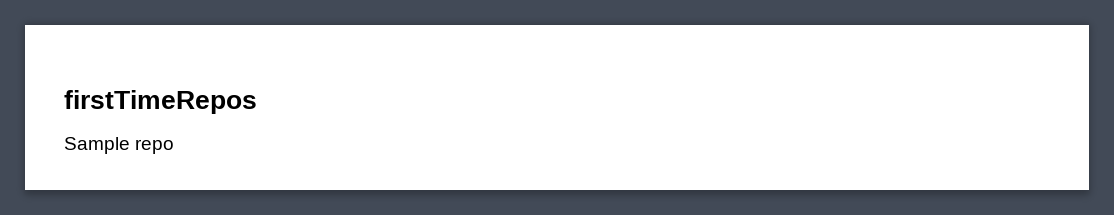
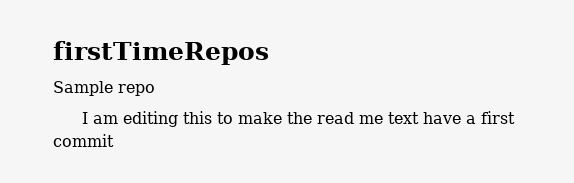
(175, 146) none -> [82,111,516,127] [53,134,114,147] // I am editing this to make the read me text have a first commit

